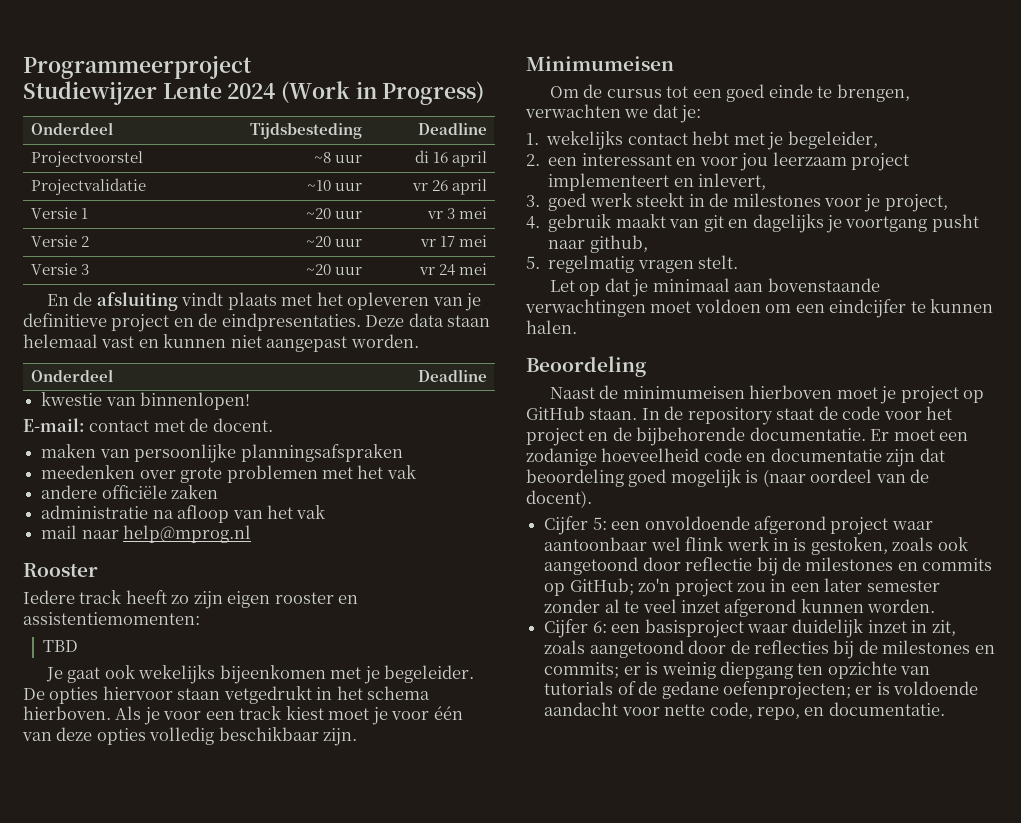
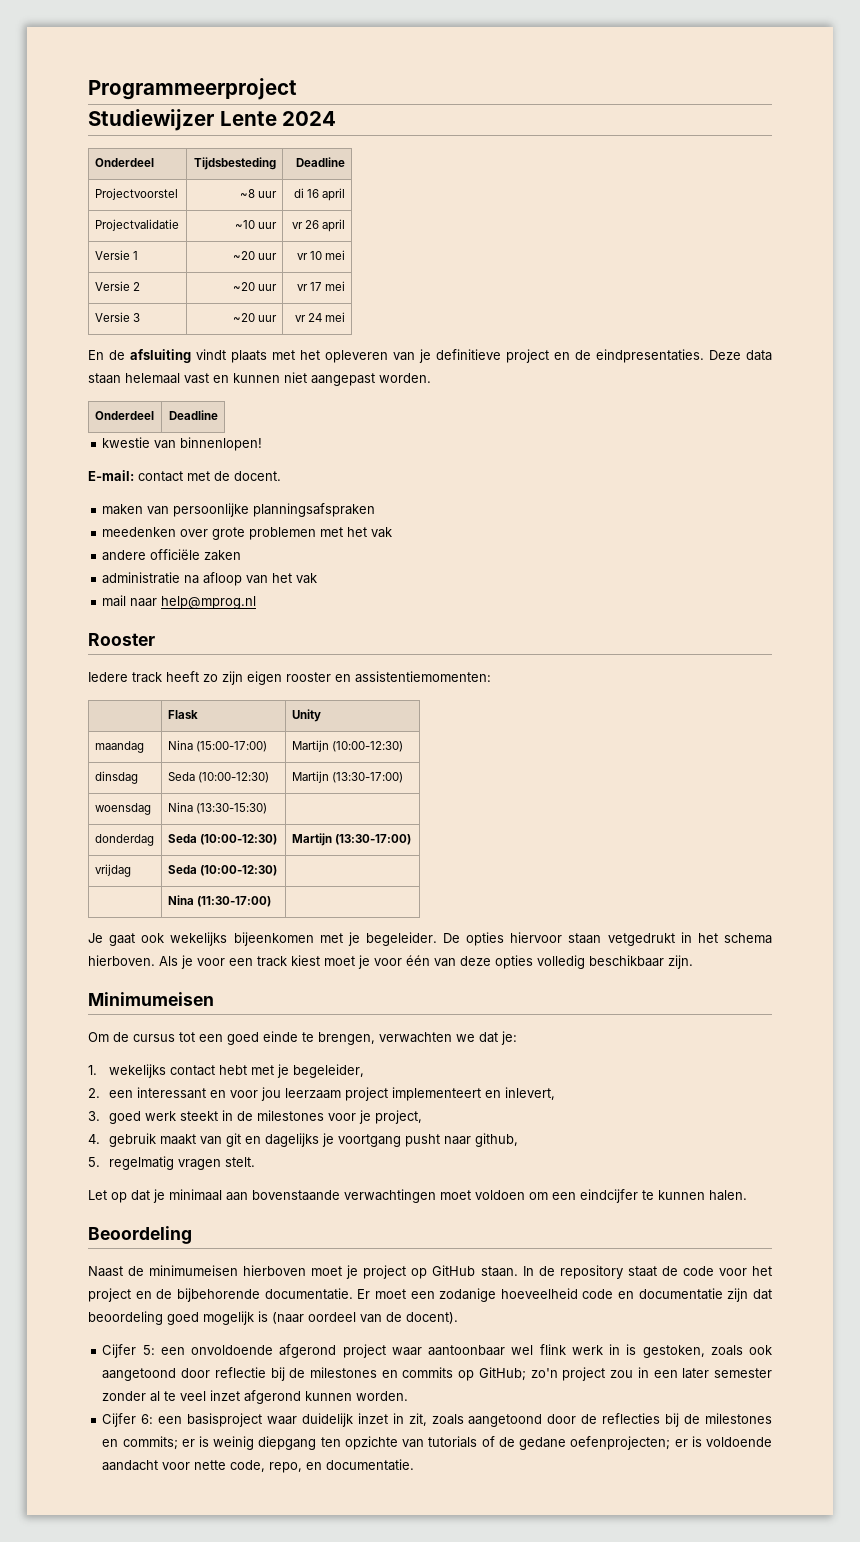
[281,81,485,105] (Work in Progress) -> (337, 118) none
[447,208,456,219] 3 -> [310,251,323,260] 10
[43,640,79,652] // TBD -> [167,710,198,719] [291,709,321,722] [94,741,144,753] [167,740,267,752] [291,740,403,752] [94,771,138,784] [167,772,269,783] [291,771,403,783] [94,803,151,815] [167,802,267,814] [94,834,154,846] [167,834,277,845] [291,833,411,846] [94,864,131,877] [167,865,277,876] [167,895,271,907] // | Flask | Unity // maandag | Nina (15:00-17:00) | Martijn (10:00-12:30) // dinsdag | Seda (10:00-12:30) | Martijn (13:30-17:00) // woensdag | Nina (13:30-15:30) | // donderdag | Seda (10:00-12:30) | Martijn (13:30-17:00) // vrijdag | Seda (10:00-12:30) | // | Nina (11:30-17:00) |

